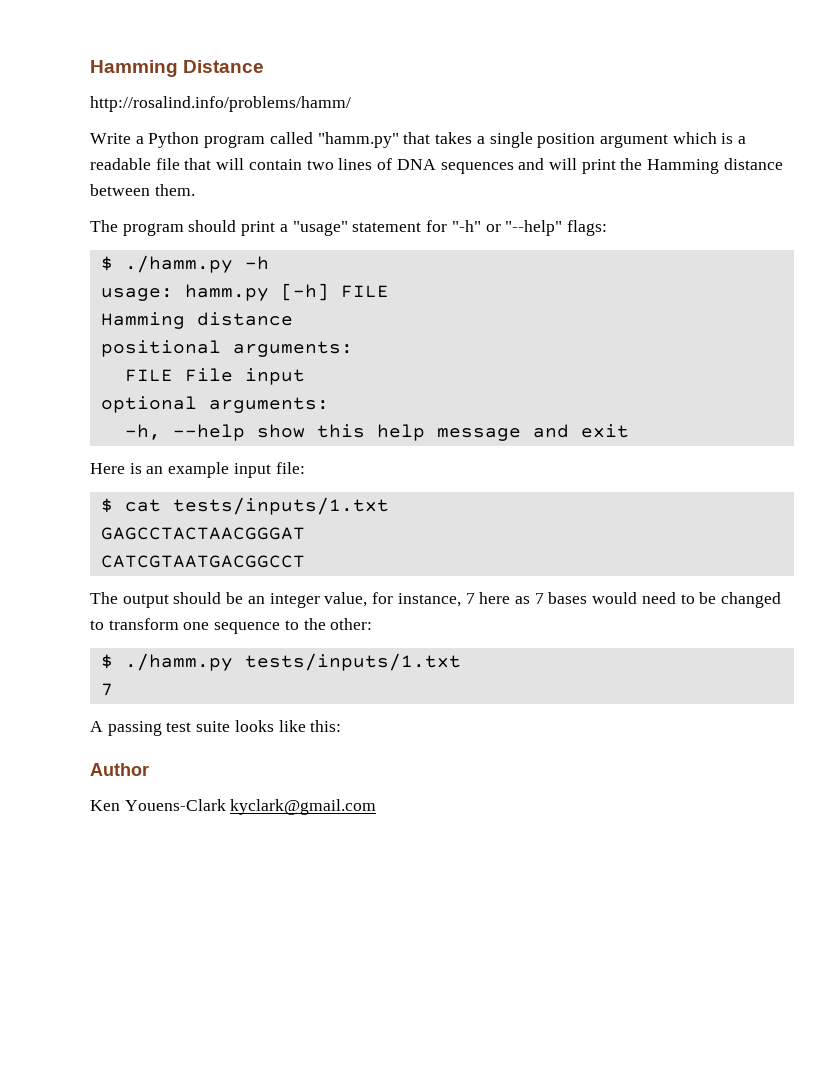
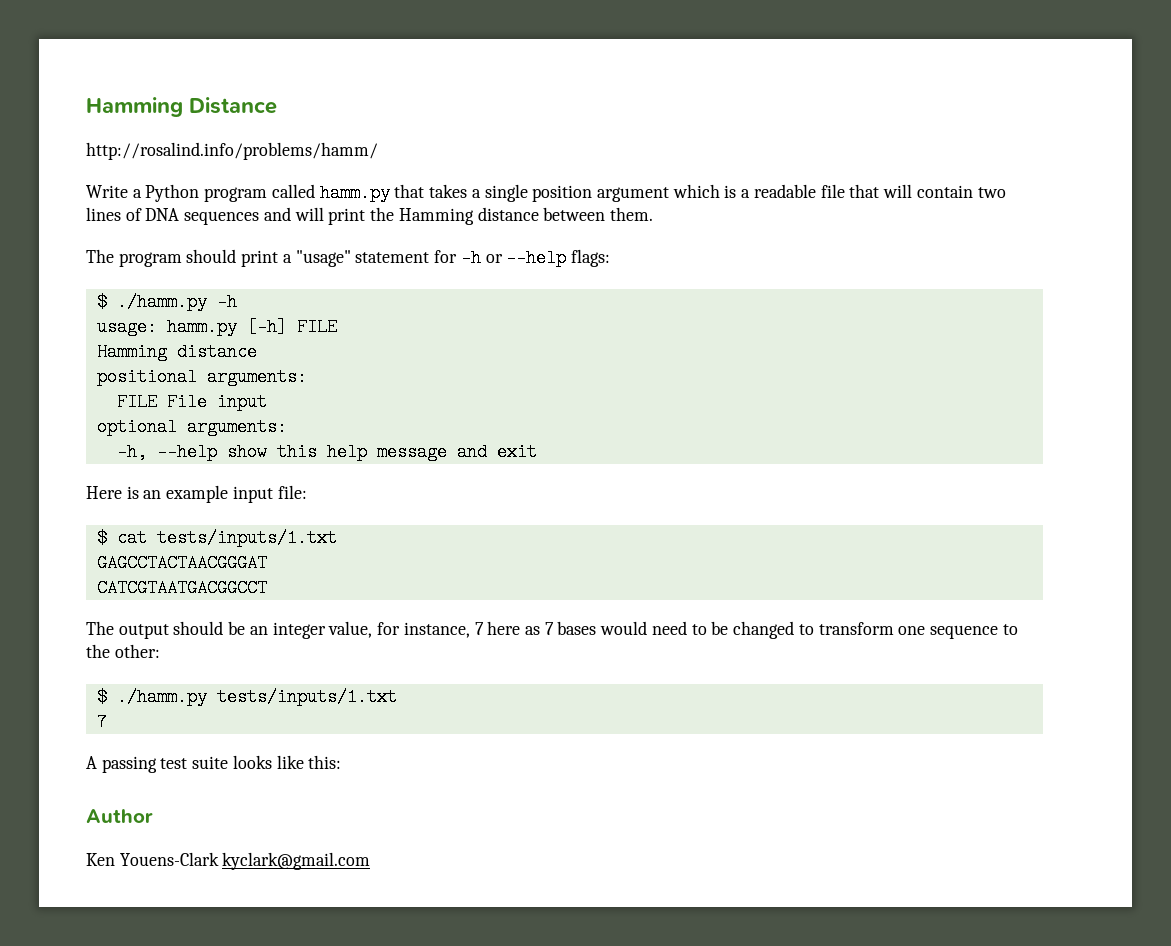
[317,132,399,148] "hamm.py" -> [319,184,390,202] hamm.py
[451,220,563,236] "-h" or "--help" -> [460,249,567,267] -h or --help

